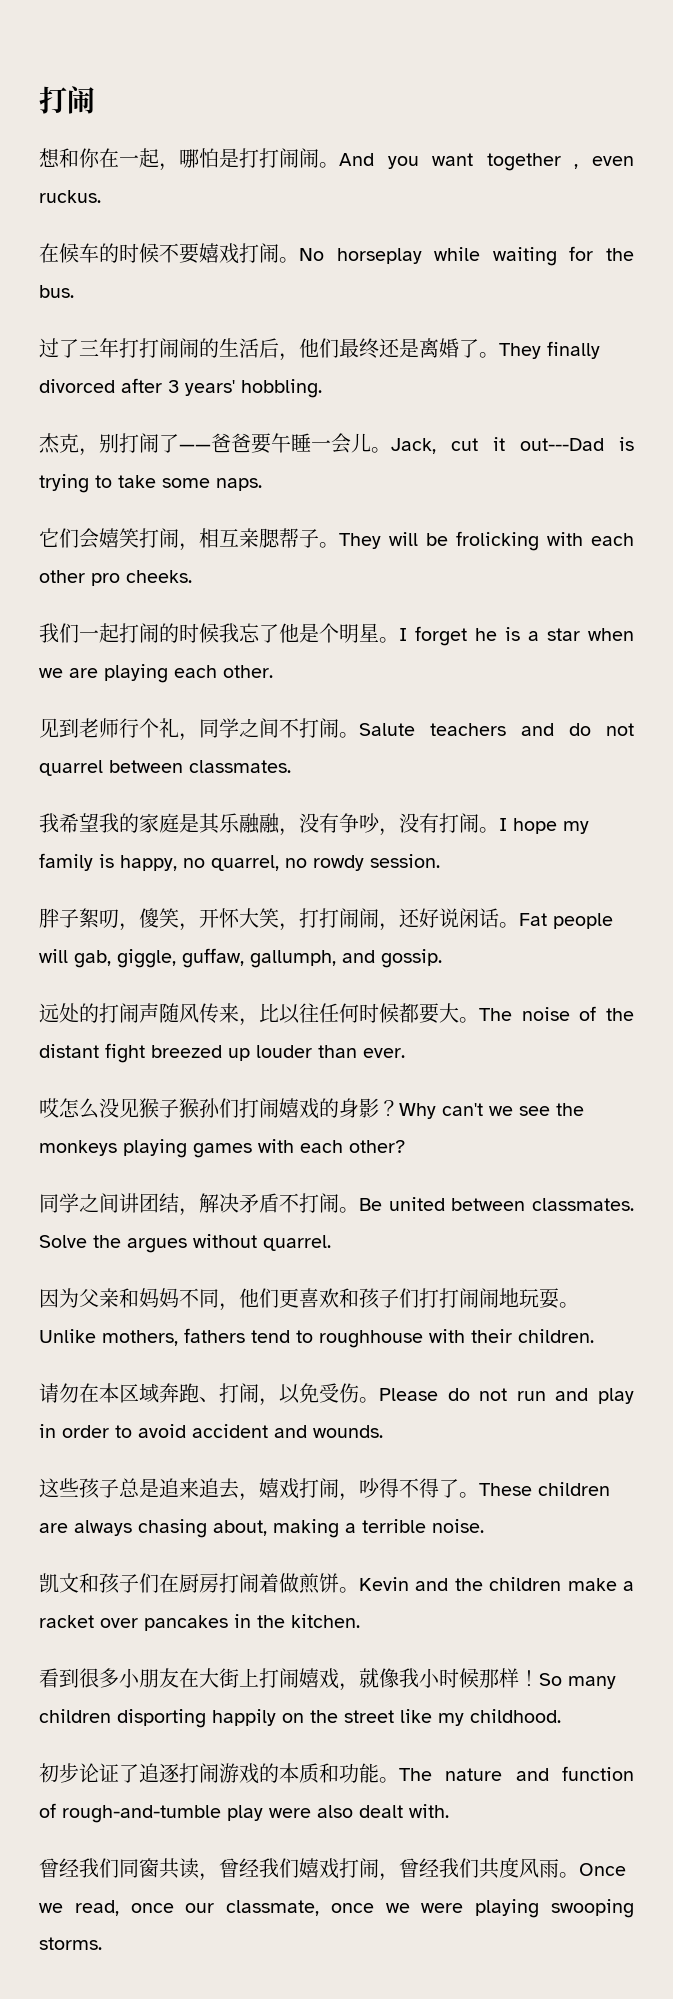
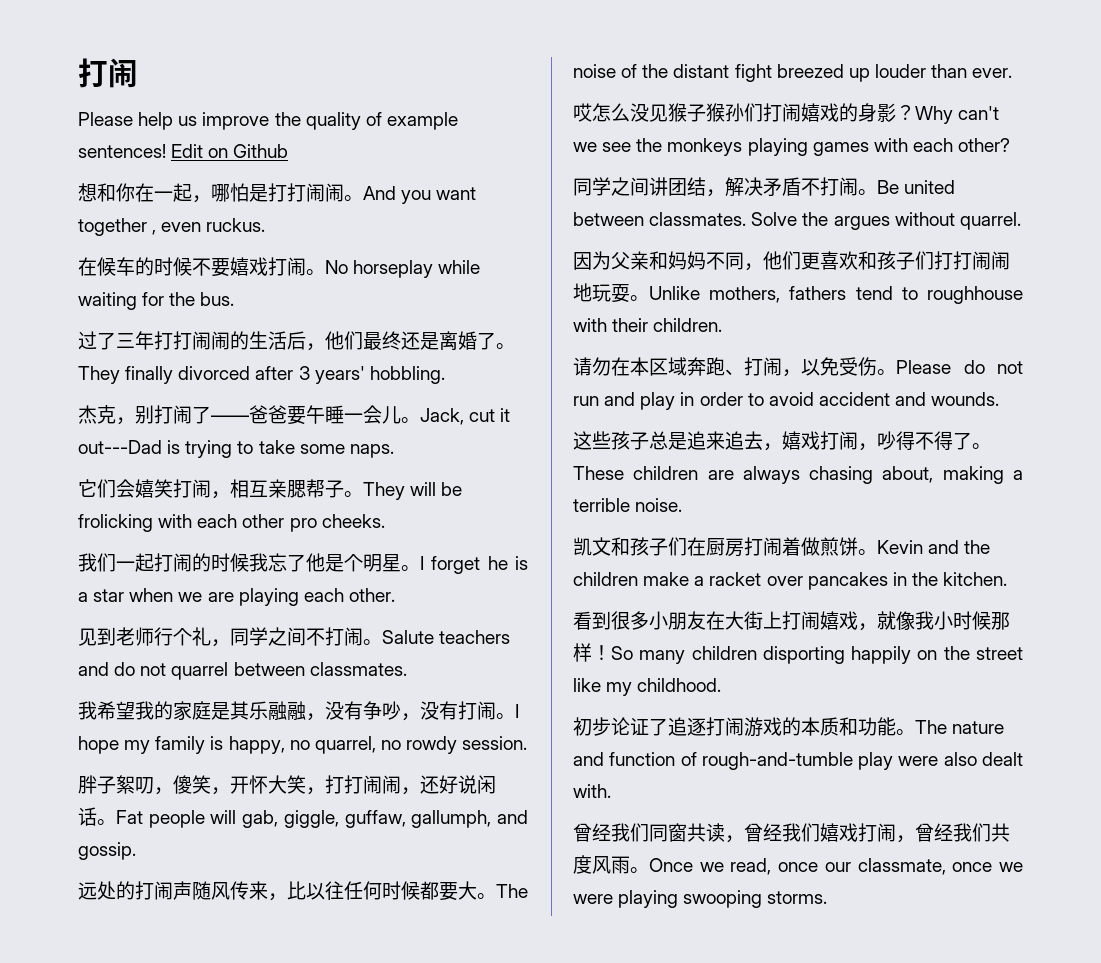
[39,86,95,114] 打闹 -> [78,58,138,88] [78,112,458,130] [78,144,289,158] 打闹 // Please help us improve the quality of example sentences! Edit on Github

